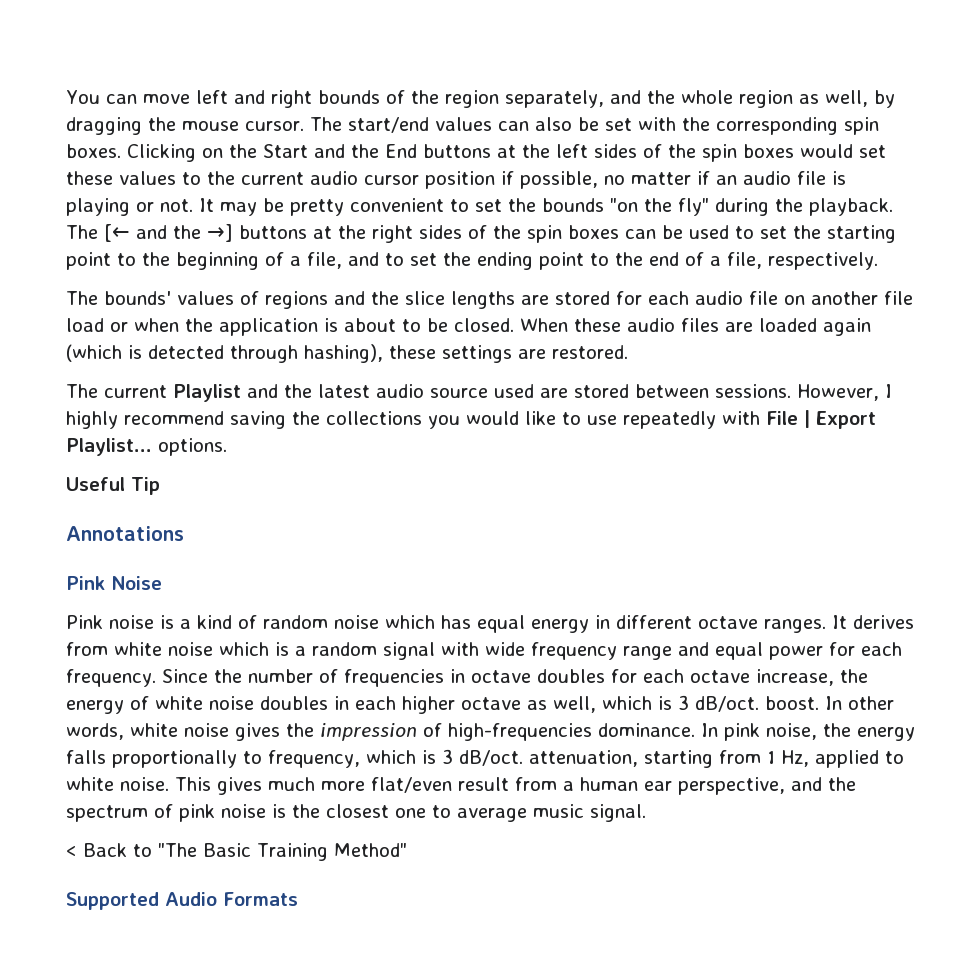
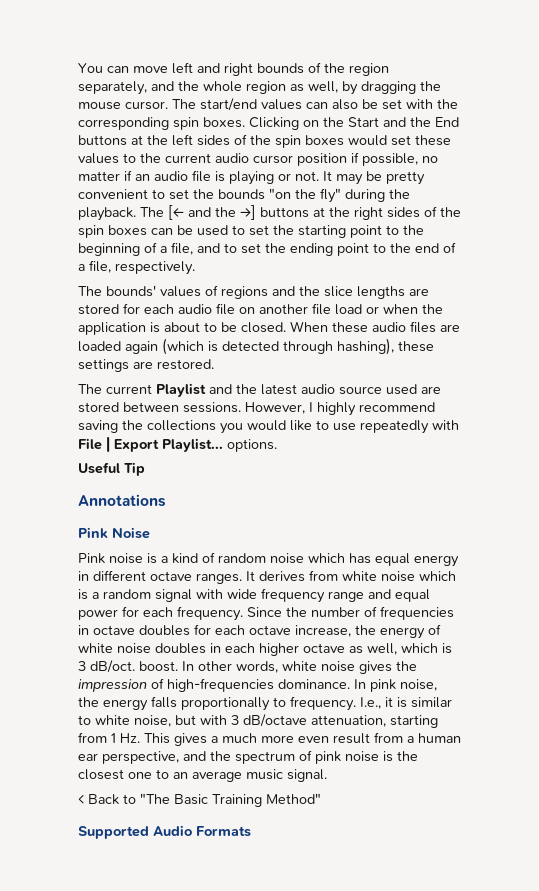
[268,749,904,768] [66,777,169,791] frequency, which is 3 dB/oct. attenuation, starting from 1 Hz, applied to white noise. -> [290,696,452,711] [78,714,438,728] [78,732,140,743] frequency. I.e., it is similar to white noise, but with 3 dB/octave attenuation, starting from 1 Hz.
(262, 786) none -> [211,736,218,743] a
[371,777,452,793] flat/even -> [298,736,329,743] even
(451, 811) none -> [173,772,188,779] an

